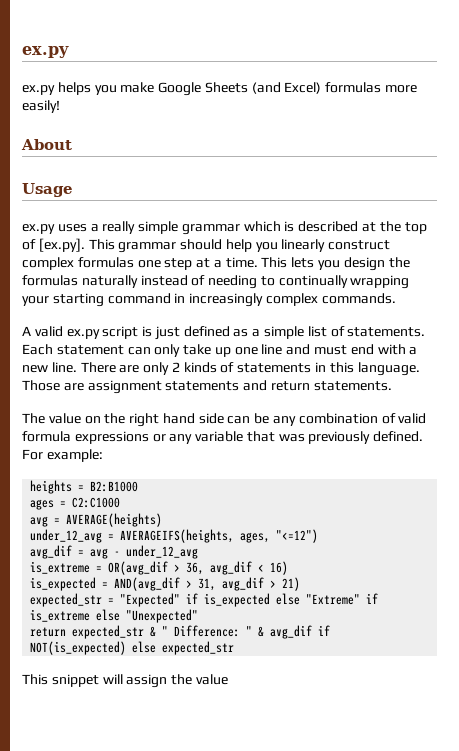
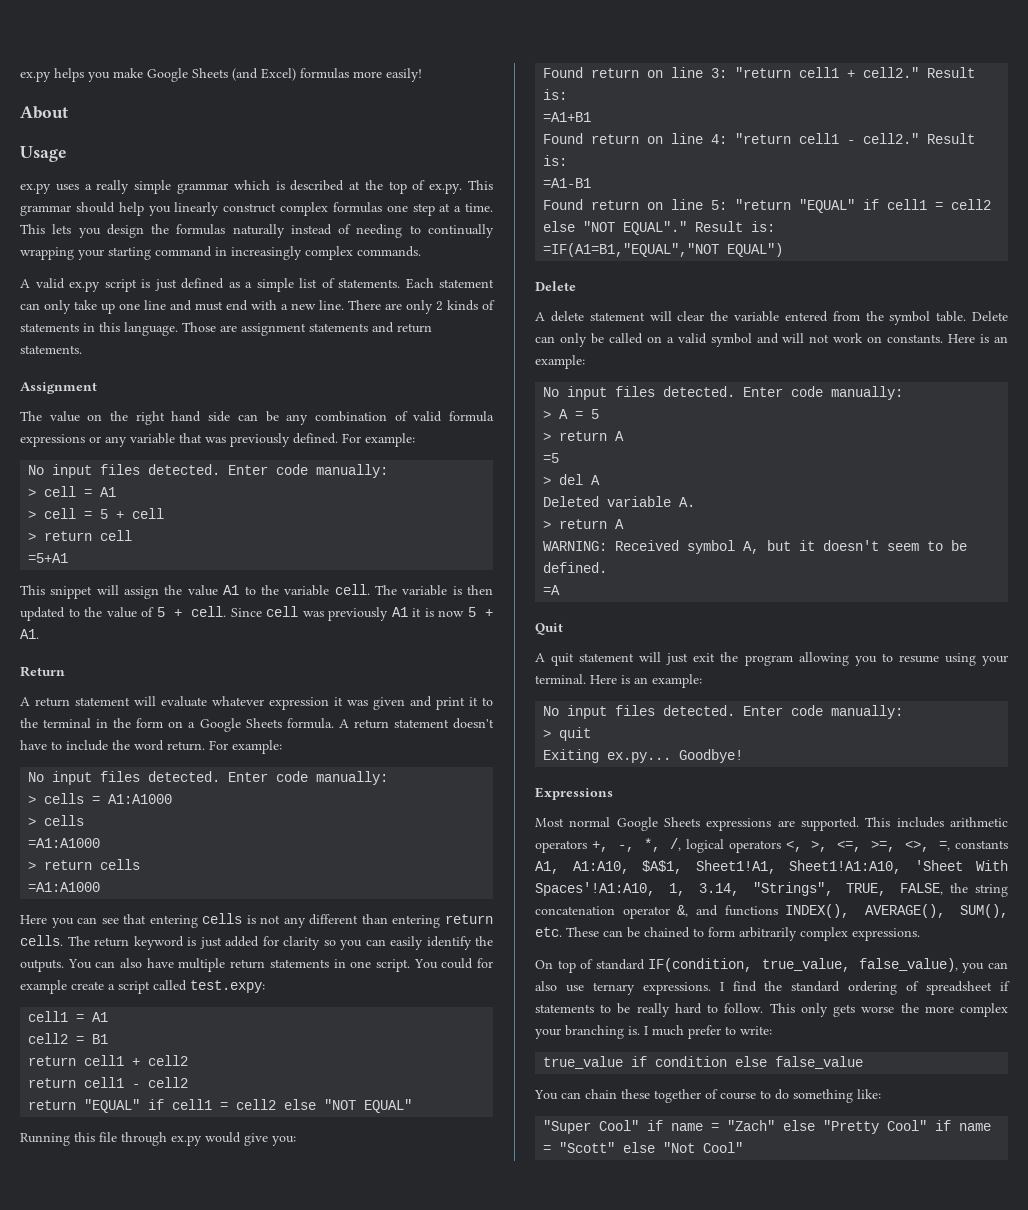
[22,46,69,58] [22,85,55,95] ex.py // ex.py -> [20,71,51,82] ex.py
[38,238,85,252] [ex.py]. -> [429,183,463,194] ex.py.
(392, 386) none -> [20,382,97,394] // Assignment
[30,480,139,494] [30,497,121,510] [30,513,163,527] [30,529,319,543] [30,545,199,559] [30,561,289,575] [30,577,301,591] [30,593,379,607] [30,609,199,623] [30,625,331,639] [30,641,235,655] heights = B2:B1000 // ages = C2:C1000 // avg = AVERAGE(heights) // under_12_avg = AVERAGEIFS(heights, ages, "<=12") // avg_dif = avg - under_12_avg // is_extreme = OR(avg_dif > 36, avg_dif < 16) // is_expected = AND(avg_dif > 31, avg_dif > 21) // expected_str = "Expected" if is_expected else "Extreme" if is_extreme else "Unexpected" // return expected_str & " Difference: " & avg_dif if NOT(is_expected) else expected_str -> [28,464,389,478] [28,486,117,497] [28,508,165,519] [28,530,133,541] [28,553,69,563] No input files detected. Enter code manually: // > cell = A1 // > cell = 5 + cell // > return cell // =5+A1
(228, 679) none -> [223,584,493,596] [20,606,494,621] [20,629,39,639] [20,666,65,677] [20,696,493,710] [20,718,495,732] [20,740,282,754] [28,771,389,785] [28,793,173,804] [28,815,85,826] [28,838,101,848] [28,859,141,870] [28,882,101,892] [20,913,494,928] [20,935,493,950] [20,958,493,972] [20,980,265,994] [28,1011,109,1022] [28,1033,109,1044] [28,1055,189,1066] [28,1077,189,1088] [28,1099,413,1113] [20,1132,296,1146] [543,67,976,78] [543,89,568,100] [543,112,592,122] [543,133,976,144] [543,155,568,166] [543,178,592,188] [543,199,992,213] [543,221,776,235] [543,243,784,257] [535,281,576,291] [535,311,1008,325] [535,333,1008,347] [535,355,585,369] [543,386,904,400] [543,409,600,419] [543,431,625,441] [543,453,560,463] [543,474,601,485] [543,496,696,507] [543,519,625,529] [543,540,968,554] [543,562,608,573] [543,585,561,595] [535,623,563,635] [535,652,1009,666] [535,674,702,688] [543,705,904,719] [543,727,592,741] [543,749,744,763] [535,787,613,800] [535,817,1008,831] [535,838,1009,853] [535,860,1008,874] [535,882,1008,897] [535,904,1008,919] [535,927,920,941] [535,958,1008,973] [535,981,1011,995] [535,1003,1008,1017] [535,1025,772,1039] [543,1056,864,1069] [534,1089,881,1103] [543,1120,992,1134] [543,1142,744,1153] A1 to the variable cell. The variable is then updated to the value of 5 + cell. Since cell was previously A1 it is now 5 + A1. // Return // A return statement will evaluate whatever expression it was given and print it to the terminal in the form on a Google Sheets formula. A return statement doesn't have to include the word return. For example: // No input files detected. Enter code manually: // > cells = A1:A1000 // > cells // =A1:A1000 // > return cells // =A1:A1000 // Here you can see that entering cells is not any different than entering return cells. The return keyword is just added for clarity so you can easily identify the outputs. You can also have multiple return statements in one script. You could for example create a script called test.expy: // cell1 = A1 // cell2 = B1 // return cell1 + cell2 // return cell1 - cell2 // return "EQUAL" if cell1 = cell2 else "NOT EQUAL" // Running this file through ex.py would give you: // Found return on line 3: "return cell1 + cell2." Result is: // =A1+B1 // Found return on line 4: "return cell1 - cell2." Result is: // =A1-B1 // Found return on line 5: "return "EQUAL" if cell1 = cell2 else "NOT EQUAL"." Result is: // =IF(A1=B1,"EQUAL","NOT EQUAL") // Delete // A delete statement will clear the variable entered from the symbol table. Delete can only be called on a valid symbol and will not work on constants. Here is an example: // No input files detected. Enter code manually: // > A = 5 // > return A // =5 // > del A // Deleted variable A. // > return A // WARNING: Received symbol A, but it doesn't seem to be defined. // =A // Quit // A quit statement will just exit the program allowing you to resume using your terminal. Here is an example: // No input files detected. Enter code manually: // > quit // Exiting ex.py... Goodbye! // Expressions // Most normal Google Sheets expressions are supported. This includes arithmetic operators +, -, *, /, logical operators <, >, <=, >=, <>, =, constants A1, A1:A10, $A$1, Sheet1!A1, Sheet1!A1:A10, 'Sheet With Spaces'!A1:A10, 1, 3.14, "Strings", TRUE, FALSE, the string concatenation operator &, and functions INDEX(), AVERAGE(), SUM(), etc. These can be chained to form arbitrarily complex expressions. // On top of standard IF(condition, true_value, false_value), you can also use ternary expressions. I find the standard ordering of spreadsheet if statements to be really hard to follow. This only gets worse the more complex your branching is. I much prefer to write: // true_value if condition else false_value // You can chain these together of course to do something like: // "Super Cool" if name = "Zach" else "Pretty Cool" if name = "Scott" else "Not Cool"

